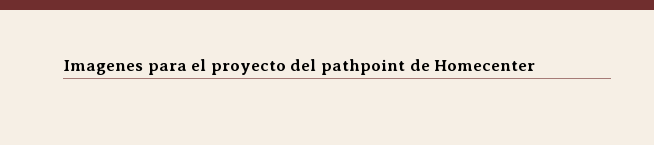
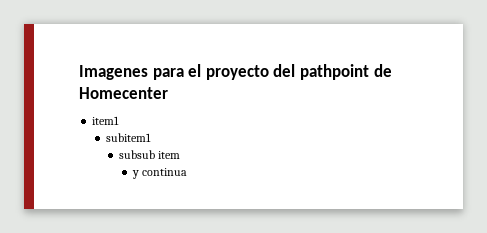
(536, 65) none -> [92,116,120,125] [105,133,151,142] [119,150,181,159] [131,168,187,179] // item1 // subitem1 // subsub item // y continua

